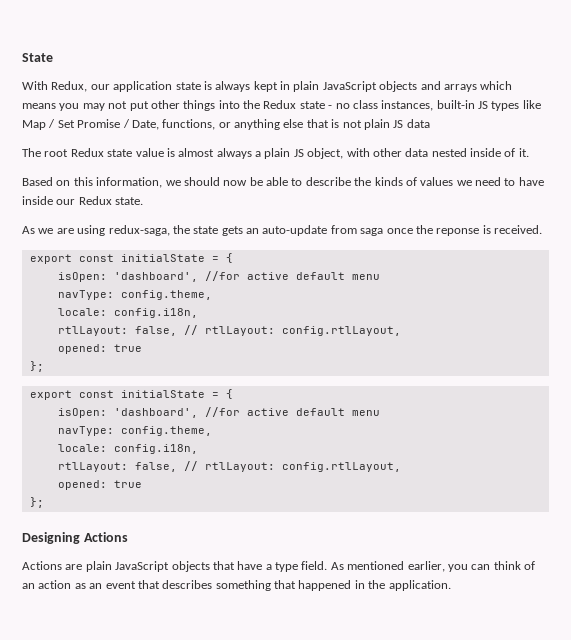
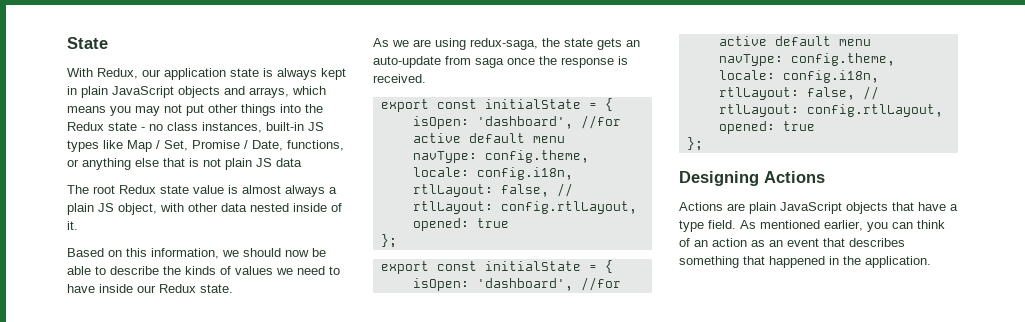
[443,84,477,92] arrays -> [249,87,289,98] arrays,
[57,120,75,128] Set -> [164,140,188,151] Set,
[436,228,480,236] reponse -> [561,57,614,68] response

